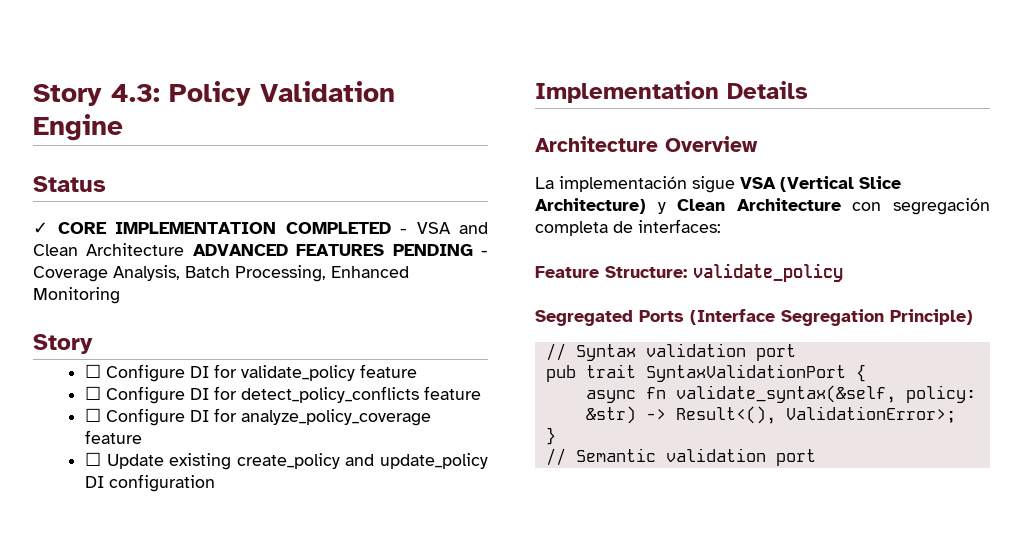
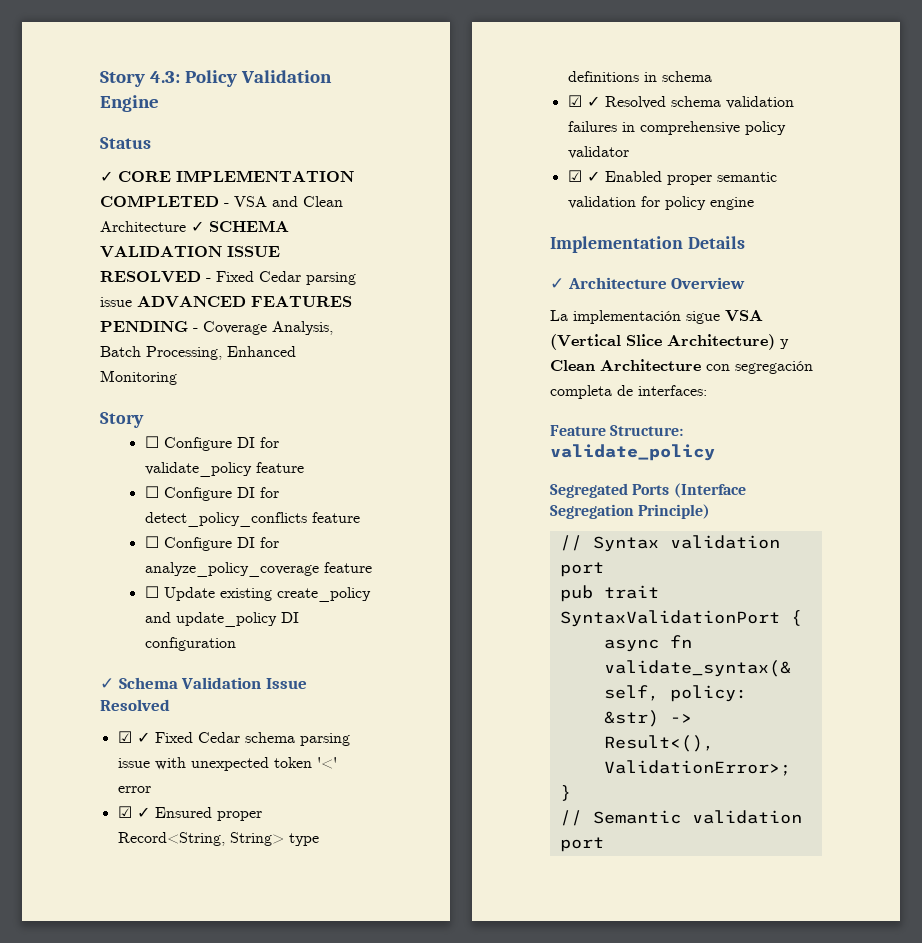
(185, 249) none -> [191,220,289,232] [100,246,280,258] [100,271,356,285] [100,297,132,307] ✓ SCHEMA VALIDATION ISSUE RESOLVED - Fixed Cedar parsing issue
(216, 483) none -> [100,677,307,689] [100,699,170,711] [117,731,350,746] [117,757,337,771] [117,786,151,793] [117,806,262,821] [117,832,319,846] [567,71,712,82] [567,95,794,109] [567,121,786,135] [567,146,629,159] [567,170,777,185] [567,196,754,210] // ✓ Schema Validation Issue Resolved // ☑ ✓ Fixed Cedar schema parsing issue with unexpected token '<' error // ☑ ✓ Ensured proper Record<String, String> type definitions in schema // ☑ ✓ Resolved schema validation failures in comprehensive policy validator // ☑ ✓ Enabled proper semantic validation for policy engine
(808, 90) none -> [550,278,564,289] ✓

